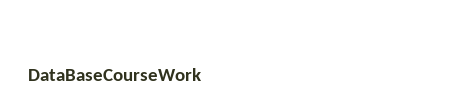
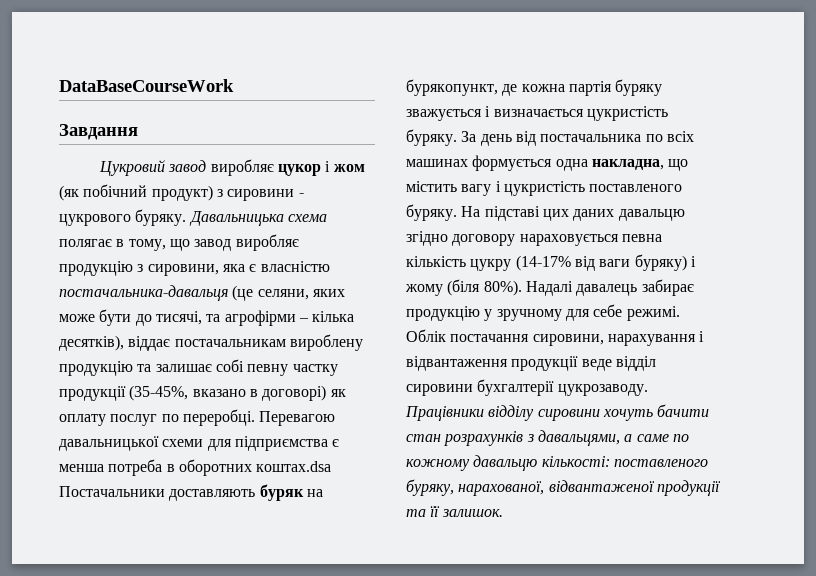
(201, 74) none -> [59,124,138,140] [99,159,365,176] [59,184,304,201] [59,209,327,226] [59,234,299,251] [59,261,330,276] [59,285,345,301] [59,309,355,326] [59,334,363,351] [59,359,338,376] [59,385,346,401] [59,409,336,426] [59,436,340,451] [59,459,332,476] [59,484,323,501] [406,79,663,96] [406,106,668,121] [406,129,694,146] [406,155,689,171] [406,181,683,196] [406,204,685,221] [406,231,662,246] [406,254,696,271] [405,279,694,296] [406,304,680,321] [406,329,705,346] [406,356,656,371] [406,379,648,396] [405,404,710,421] [406,430,689,446] [406,455,708,471] [406,479,721,496] [406,506,503,517] // Завдання // Цукровий завод виробляє цукор і жом (як побічний продукт) з сировини - цукрового буряку. Давальницька схема полягає в тому, що завод виробляє продукцію з сировини, яка є власністю постачальника-давальця (це селяни, яких може бути до тисячі, та агрофірми – кілька десятків), віддає постачальникам вироблену продукцію та залишає собі певну частку продукції (35-45%, вказано в договорі) як оплату послуг по переробці. Перевагою давальницької схеми для підприємства є менша потреба в оборотних коштах.dsa Постачальники доставляють буряк на бурякопункт, де кожна партія буряку зважується і визначається цукристість буряку. За день від постачальника по всіх машинах формується одна накладна, що містить вагу і цукристість поставленого буряку. На підставі цих даних давальцю згідно договору нараховується певна кількість цукру (14-17% від ваги буряку) і жому (біля 80%). Надалі давалець забирає продукцію у зручному для себе режимі. Облік постачання сировини, нарахування і відвантаження продукції веде відділ сировини бухгалтерії цукрозаводу. Працівники відділу сировини хочуть бачити стан розрахунків з давальцями, а саме по кожному давальцю кількості: поставленого буряку, нарахованої, відвантаженої продукції та її залишок.

